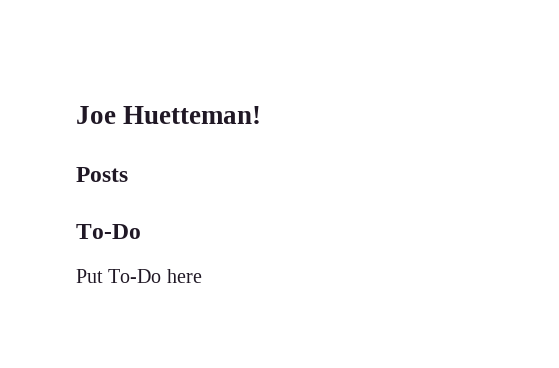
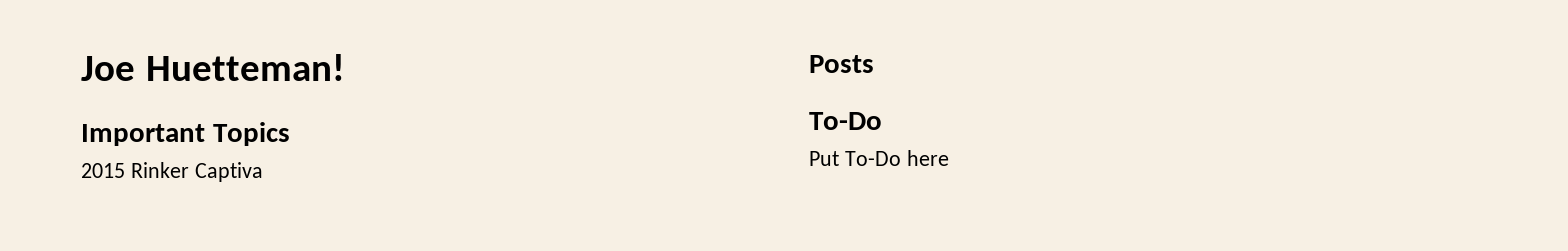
(262, 115) none -> [81,122,290,146] [81,162,263,182] // Important Topics // 2015 Rinker Captiva

